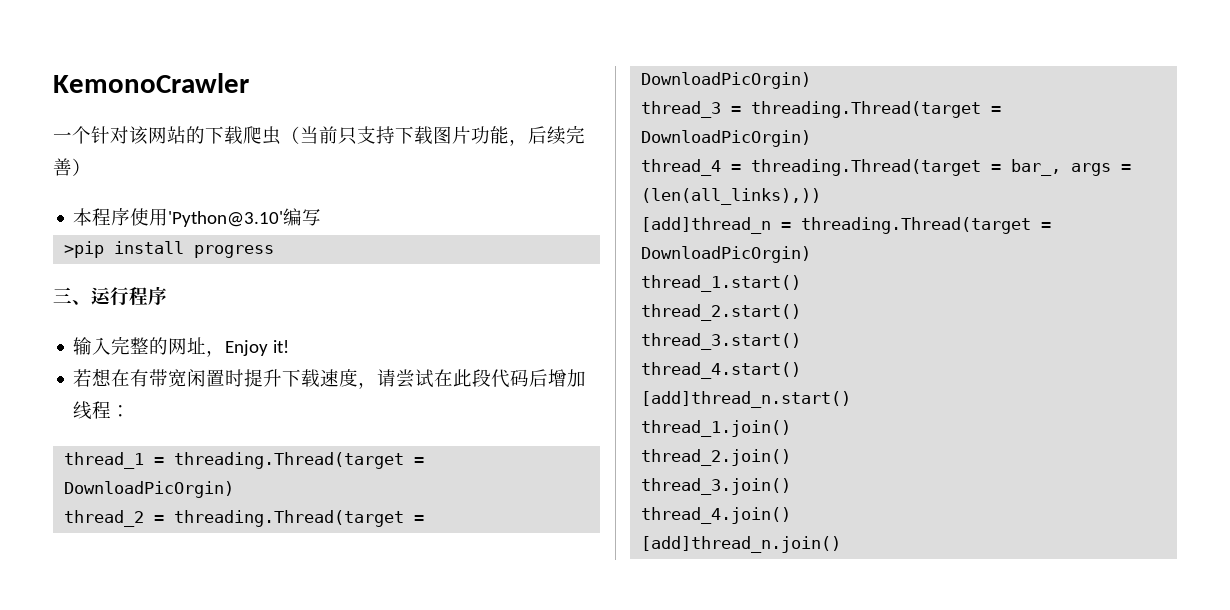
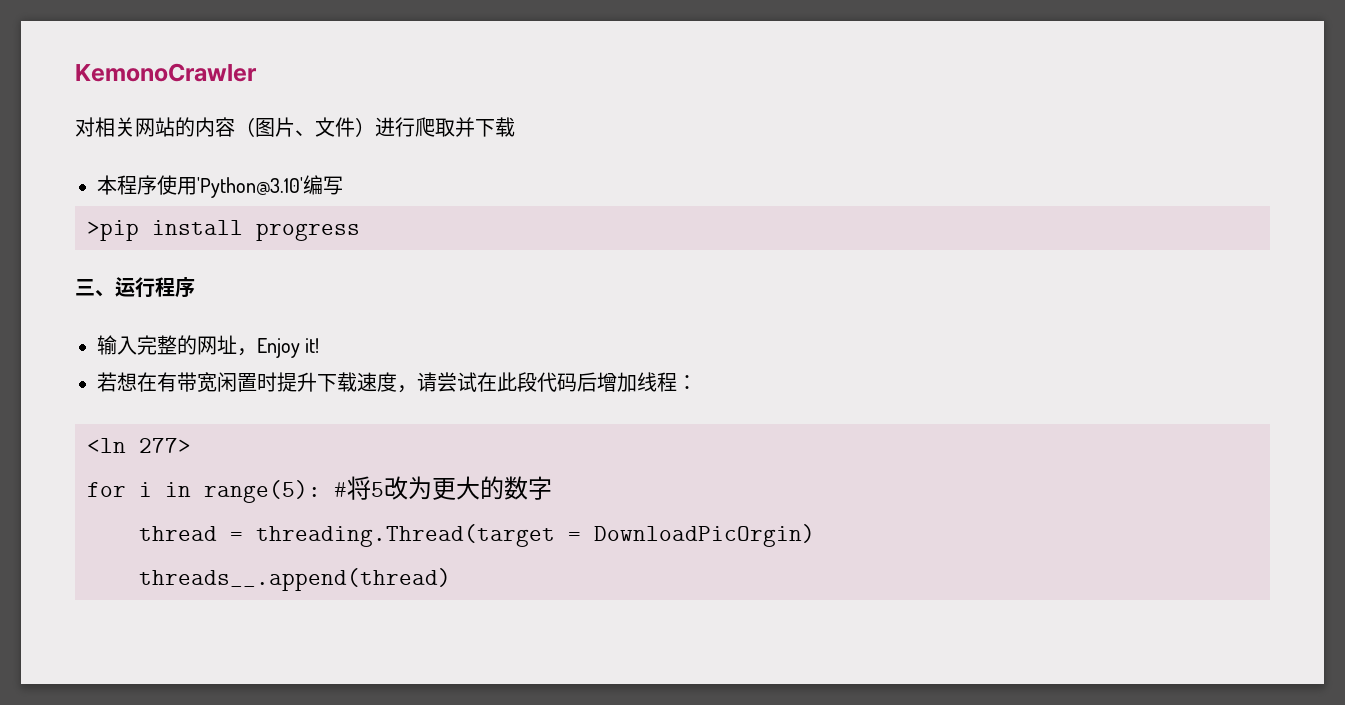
[53,125,585,146] [53,158,91,176] 一个针对该网站的下载爬虫（当前只支持下载图片功能，后续完善） -> [75,117,515,137] 对相关网站的内容（图片、文件）进行爬取并下载
[64,452,425,469] [64,481,235,498] [64,510,425,527] [641,72,812,89] [641,101,1002,118] [641,130,812,147] [641,159,1132,176] [641,188,822,205] [641,217,1052,234] [641,246,812,263] [641,275,802,292] [641,304,802,321] [641,333,802,350] [641,362,802,379] [641,391,852,408] [641,420,792,437] [641,449,792,466] [641,478,792,495] [641,507,792,524] [641,536,842,553] thread_1 = threading.Thread(target = DownloadPicOrgin) // thread_2 = threading.Thread(target = DownloadPicOrgin) // thread_3 = threading.Thread(target = DownloadPicOrgin) // thread_4 = threading.Thread(target = bar_, args = (len(all_links),)) // [add]thread_n = threading.Thread(target = DownloadPicOrgin) // thread_1.start() // thread_2.start() // thread_3.start() // thread_4.start() // [add]thread_n.start() // thread_1.join() // thread_2.join() // thread_3.join() // thread_4.join() // [add]thread_n.join() -> [87,438,191,453] [87,476,552,503] [139,524,815,547] [139,568,451,591] <ln 277> // for i in range(5): #将5改为更大的数字 // thread = threading.Thread(target = DownloadPicOrgin) // threads__.append(thread)

